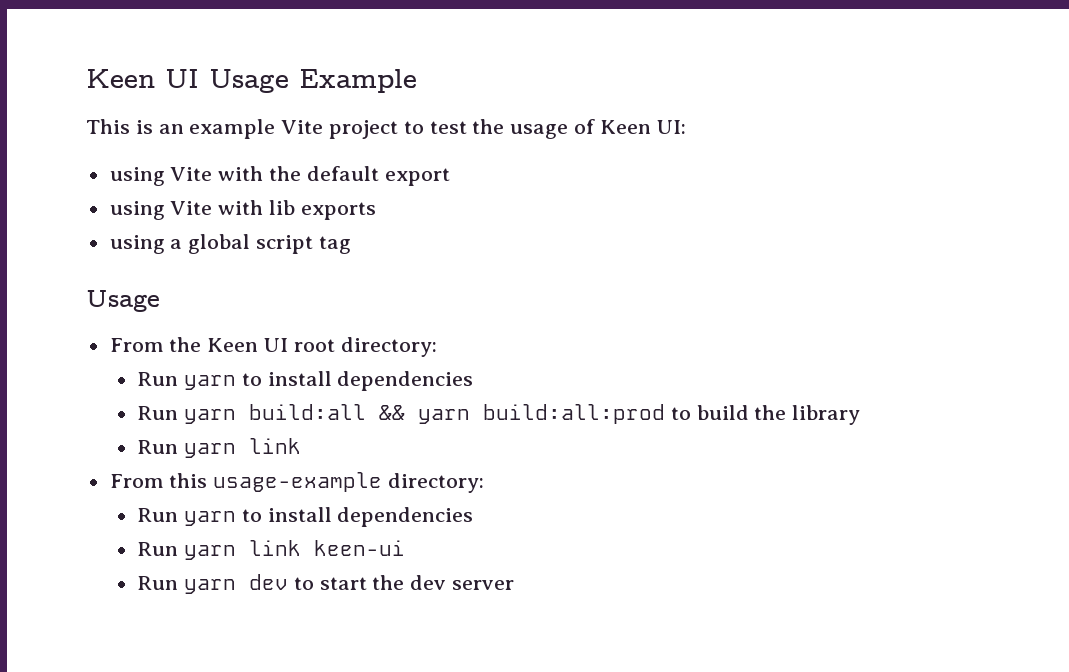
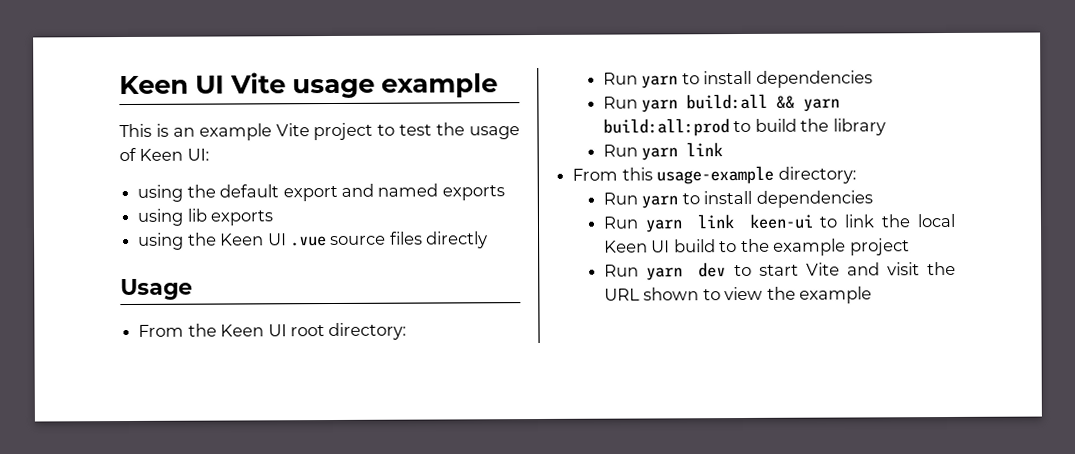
[86,69,417,93] Keen UI Usage Example -> [119,72,499,99] Keen UI Vite usage example
[170,166,264,181] Vite with -> (184, 193) none
[109,200,264,220] // using Vite with -> [340,183,505,201] [137,208,184,226] and named exports // using
[170,234,351,254] a global script tag -> [187,231,489,249] the Keen UI .vue source files directly
(405, 548) none -> [819,213,956,228] [604,238,910,256] to link the local Keen UI build to the example project
[372,575,514,590] the dev server -> [805,261,956,276] [604,286,873,304] Vite and visit the URL shown to view the example

